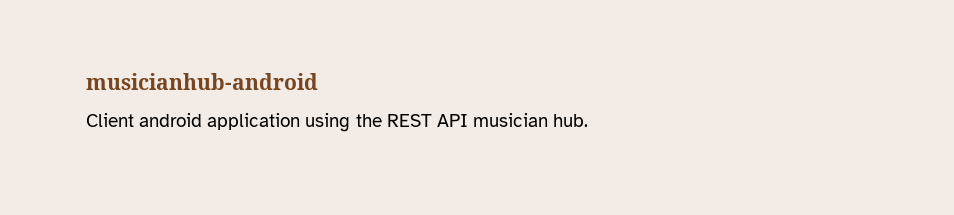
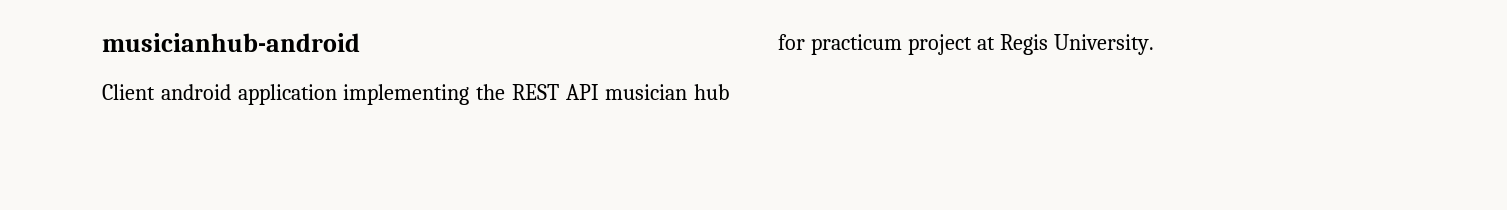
[305,113,351,132] using -> [343,84,470,105] implementing
[553,114,589,127] hub. -> [694,84,729,100] [778,34,1154,55] hub for practicum project at Regis University.

